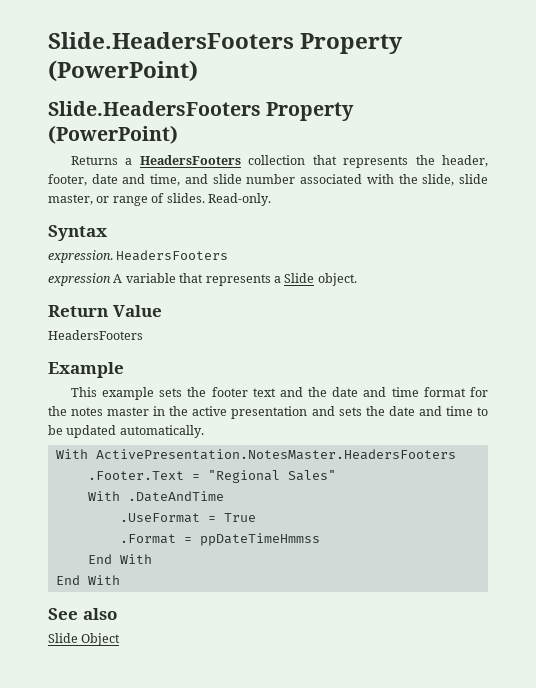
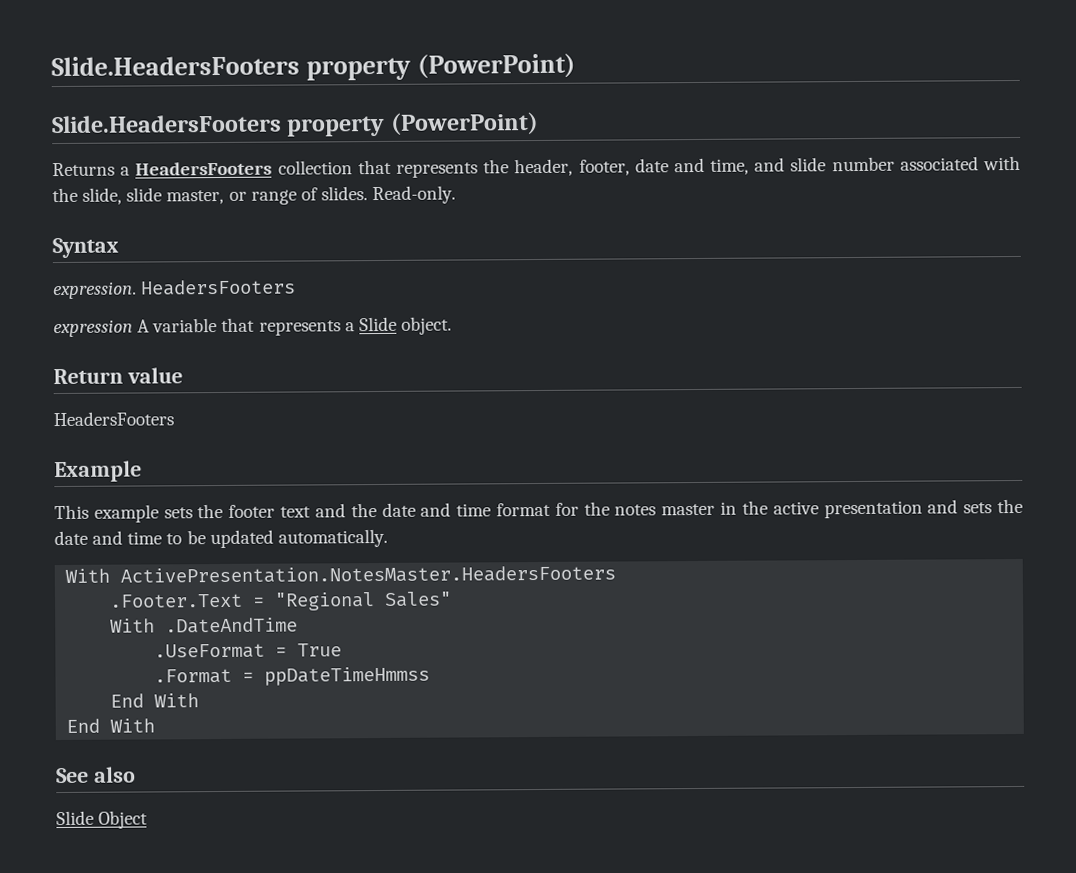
[48,32,404,54] Slide.HeadersFooters Property -> [51,55,412,81] Slide.HeadersFooters property
[266,102,355,121] Property -> [286,115,386,137] property
[112,305,162,317] Value -> [126,367,183,384] value

